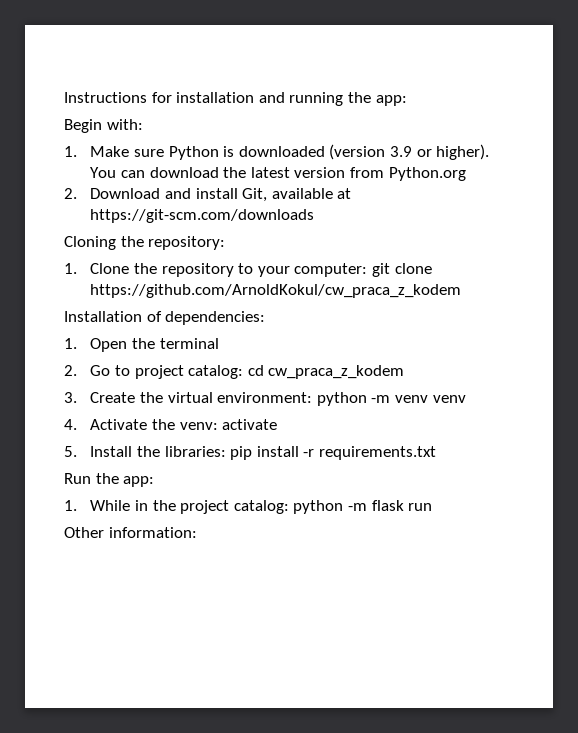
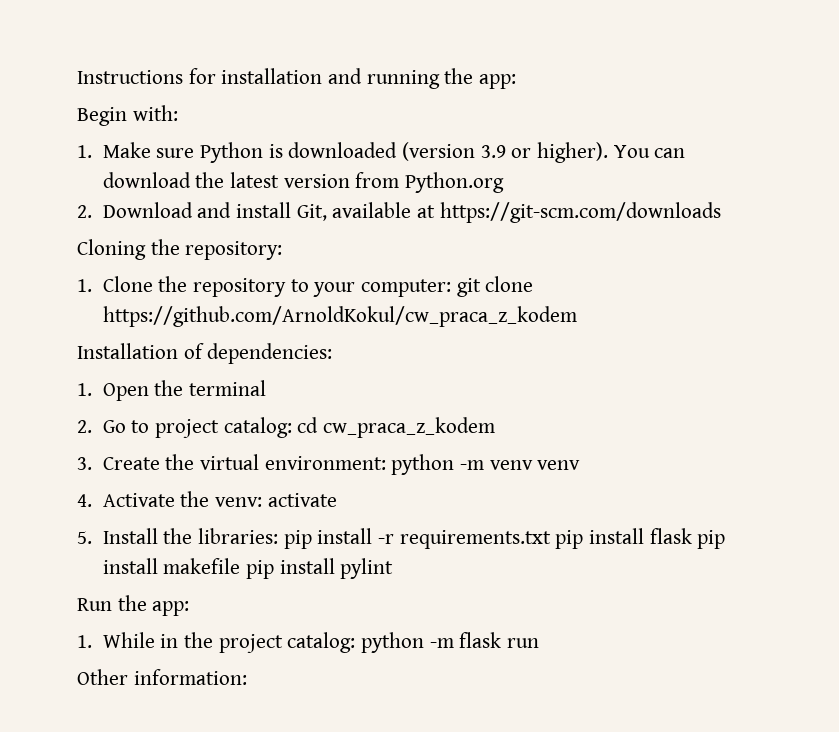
(436, 453) none -> [555,528,726,549] [102,558,394,579] pip install flask pip install makefile pip install pylint

